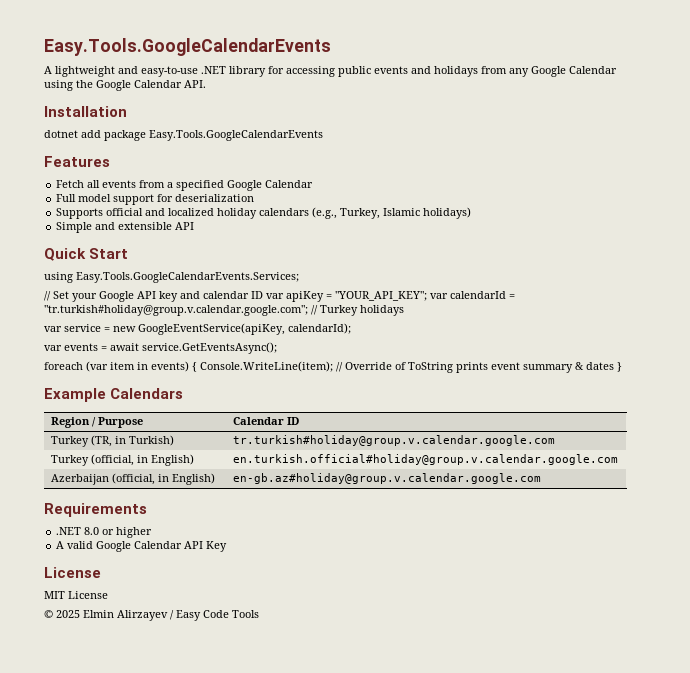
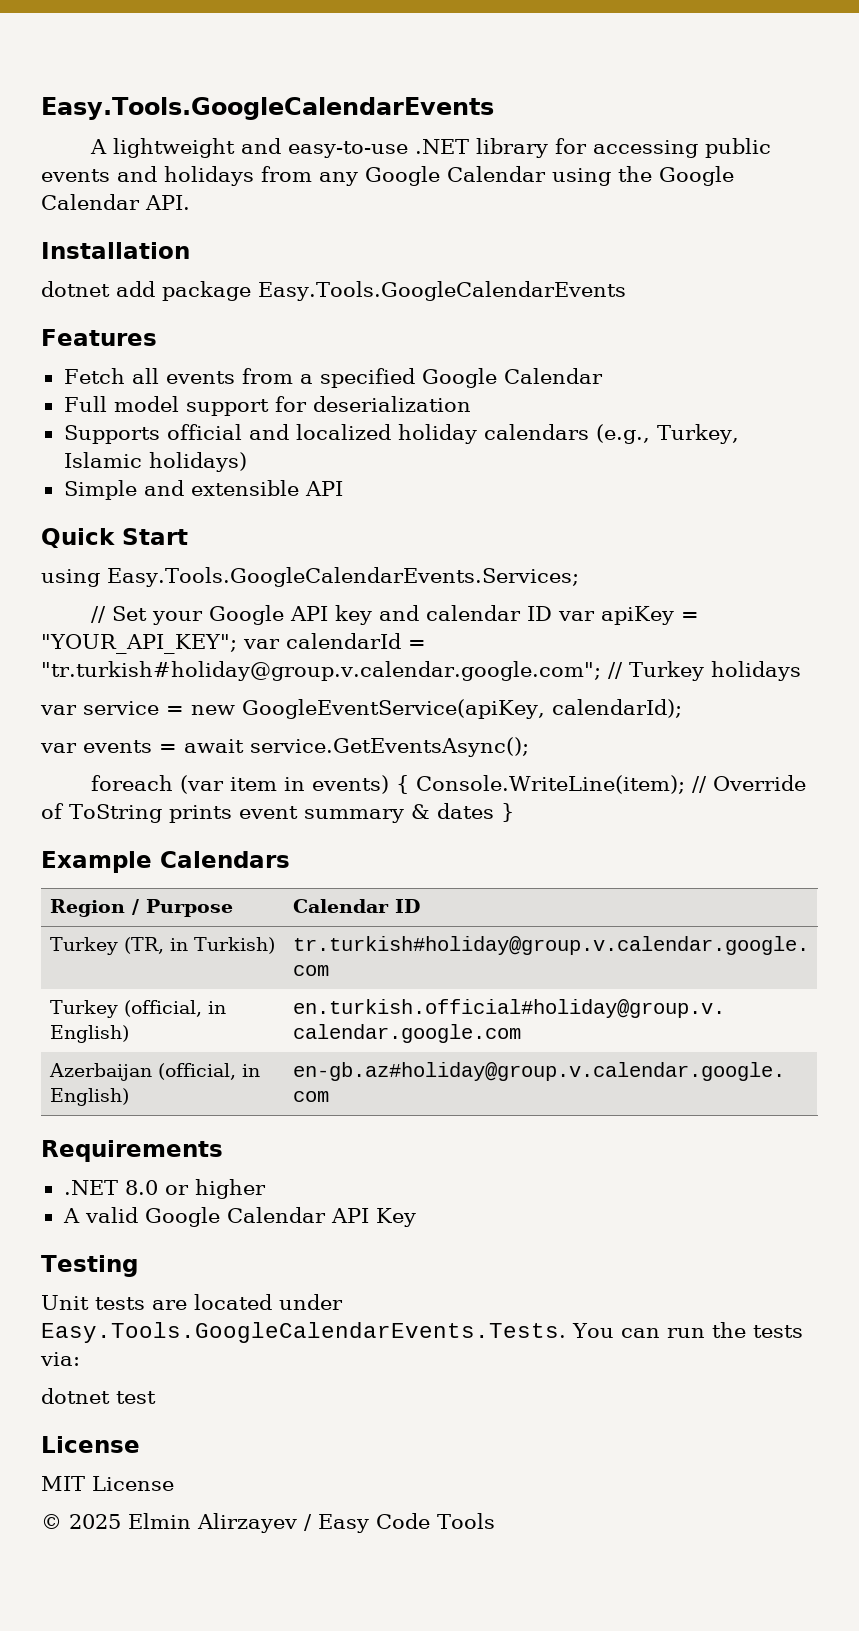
(228, 546) none -> [41,1255,138,1277] [41,1294,343,1310] [41,1322,803,1343] [40,1352,80,1366] [41,1388,156,1404] // Testing // Unit tests are located under Easy.Tools.GoogleCalendarEvents.Tests. You can run the tests via: // dotnet test

